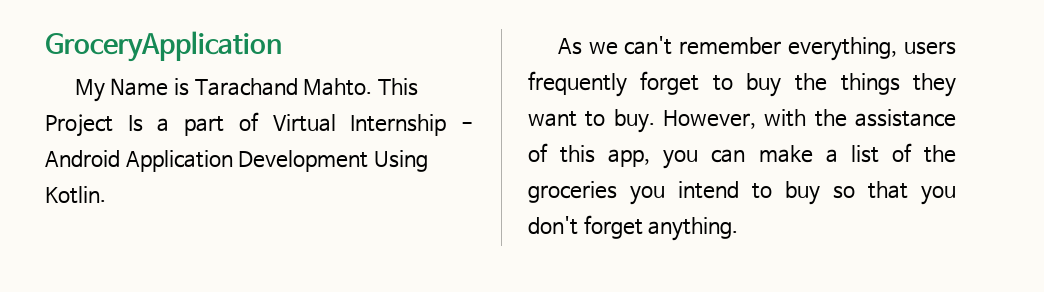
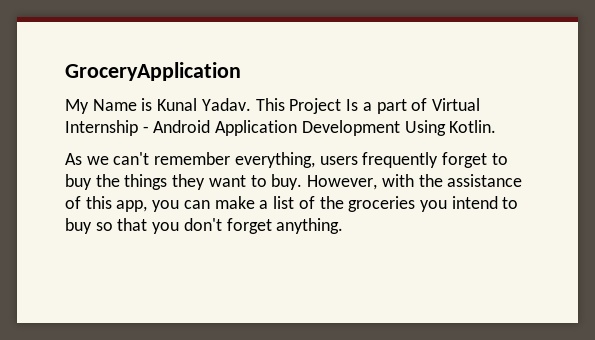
[194,78,373,96] Tarachand Mahto. -> [157,98,251,111] Kunal Yadav.

